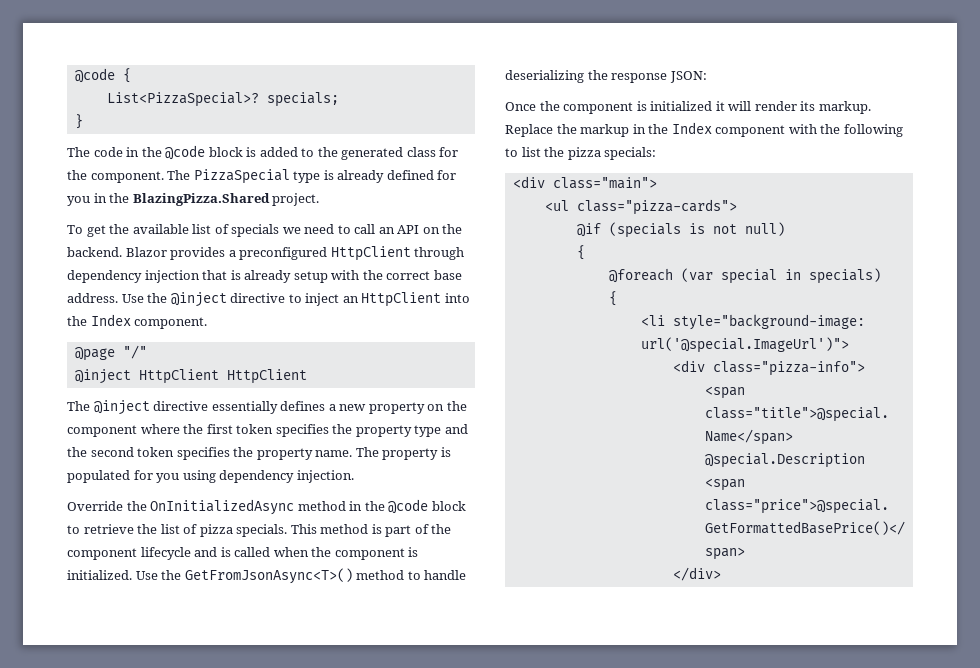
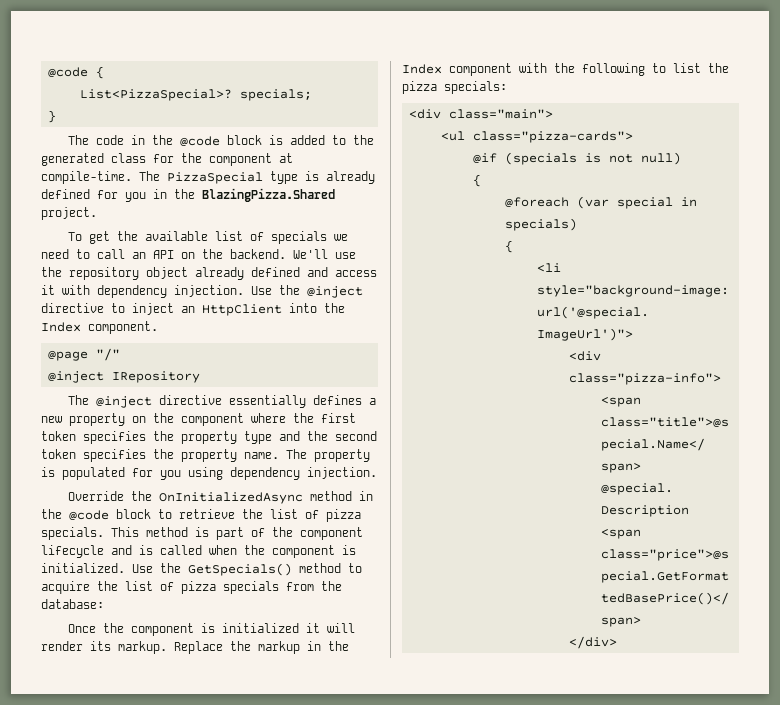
[90,171,164,183] component. -> [209,153,293,166] [41,171,132,184] component at compile-time.
[125,246,465,261] [67,270,462,283] [67,293,118,303] Blazor provides a preconfigured HttpClient through dependency injection that is already setup with the correct base address. -> [293,249,356,259] [41,267,377,280] [41,285,244,298] We'll use the repository object already defined and access it with dependency injection.
[138,369,307,384] HttpClient HttpClient -> [111,371,200,383] IRepository
[184,568,353,584] GetFromJsonAsync<T>() -> [188,563,292,576] GetSpecials()
[424,570,467,580] [505,70,707,83] handle deserializing the response JSON: -> [41,581,342,594] [41,599,104,609] acquire the list of pizza specials from the database:

